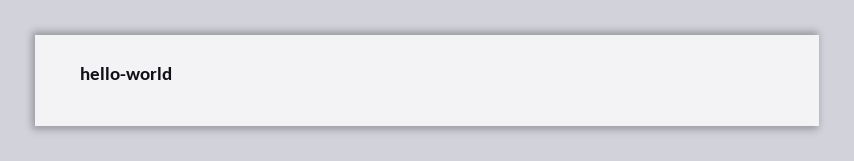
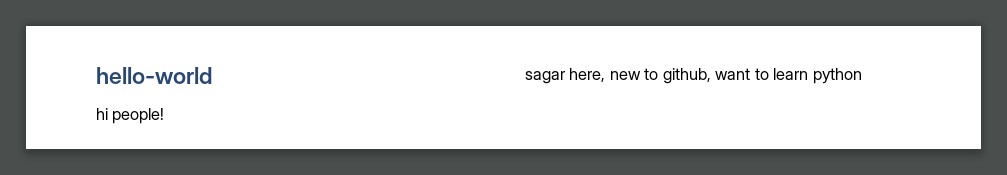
(172, 73) none -> [96,108,165,124] [525,68,862,84] // hi people! // sagar here, new to github, want to learn python

